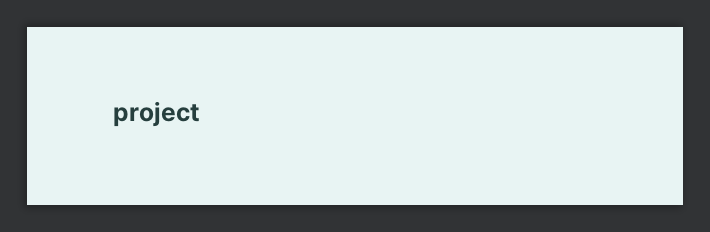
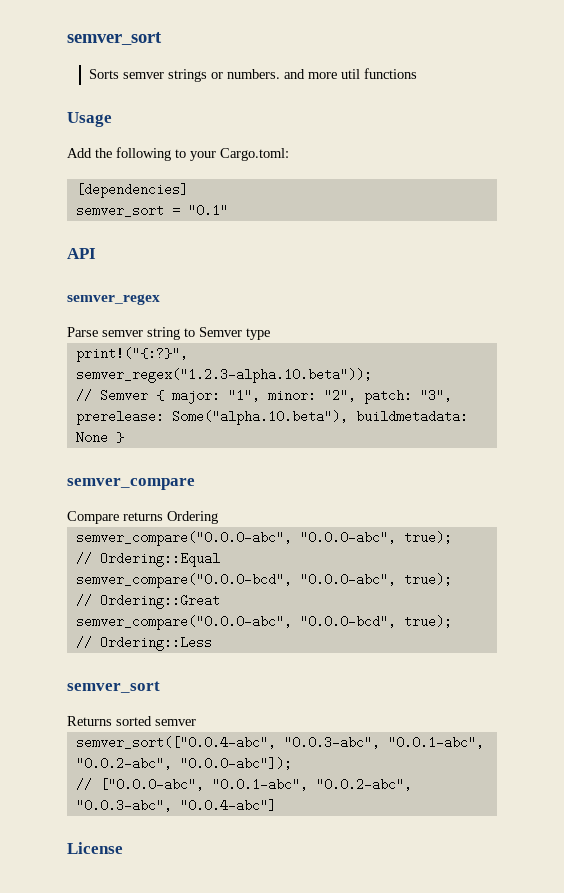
[113,101,199,127] project -> [67,32,162,45] [88,68,417,82] [67,112,112,127] [67,147,289,161] [75,183,188,198] [75,204,228,217] [67,248,96,259] [67,294,160,305] [67,327,270,340] [75,347,188,362] [75,368,372,383] [75,389,452,404] [75,410,468,425] [75,431,124,444] [67,478,195,490] [67,511,218,524] [75,531,452,546] [75,552,220,567] [75,573,452,588] [75,594,220,609] [75,615,452,630] [75,636,212,651] [67,681,160,693] [67,716,196,726] [75,736,484,749] [75,757,292,770] [75,778,412,791] [75,799,276,812] [67,842,123,854] semver_sort // Sorts semver strings or numbers. and more util functions // Usage // Add the following to your Cargo.toml: // [dependencies] // semver_sort = "0.1" // API // semver_regex // Parse semver string to Semver type // print!("{:?}", semver_regex("1.2.3-alpha.10.beta")); // // Semver { major: "1", minor: "2", patch: "3", prerelease: Some("alpha.10.beta"), buildmetadata: None } // semver_compare // Compare returns Ordering // semver_compare("0.0.0-abc", "0.0.0-abc", true); // // Ordering::Equal // semver_compare("0.0.0-bcd", "0.0.0-abc", true); // // Ordering::Great // semver_compare("0.0.0-abc", "0.0.0-bcd", true); // // Ordering::Less // semver_sort // Returns sorted semver // semver_sort(["0.0.4-abc", "0.0.3-abc", "0.0.1-abc", "0.0.2-abc", "0.0.0-abc"]); // // ["0.0.0-abc", "0.0.1-abc", "0.0.2-abc", "0.0.3-abc", "0.0.4-abc"] // License

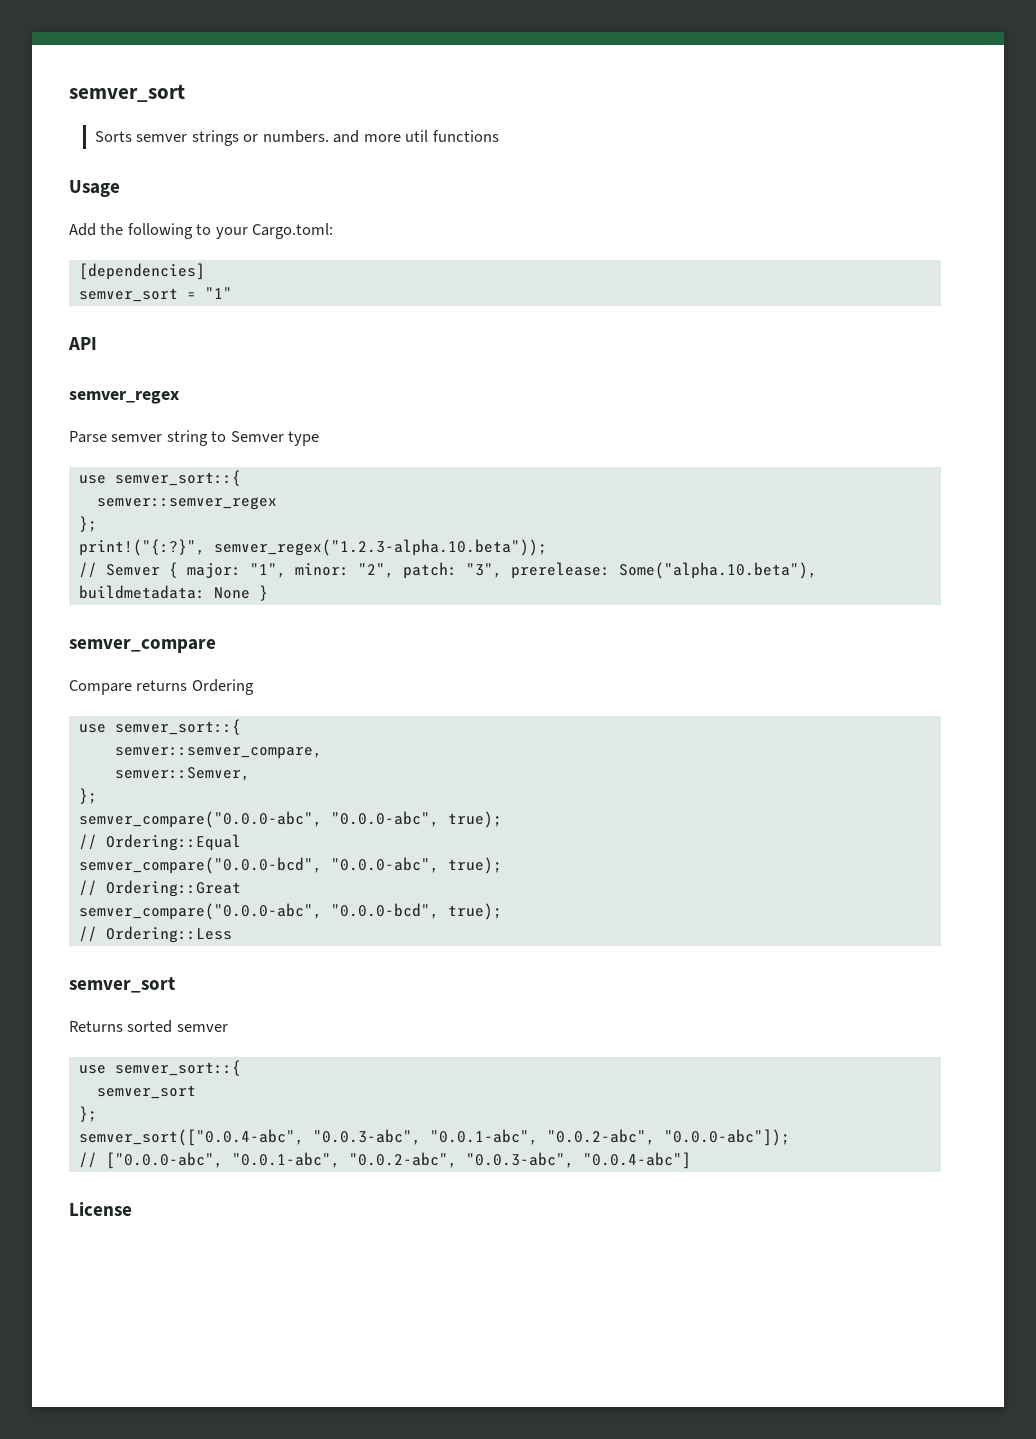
[187,204,228,217] "0.1" -> [204,287,232,299] "1"
(270, 334) none -> [78,470,241,486] [96,497,277,510] [78,516,97,532] // use semver_sort::{ // semver::semver_regex // };
(218, 517) none -> [78,719,241,735] [114,747,322,759] [114,767,250,781] [78,788,97,804] // use semver_sort::{ // semver::semver_compare, // semver::Semver, // };
(196, 722) none -> [78,1060,241,1076] [96,1085,196,1099] [78,1106,97,1122] // use semver_sort::{ // semver_sort // };

